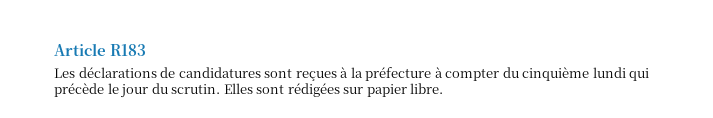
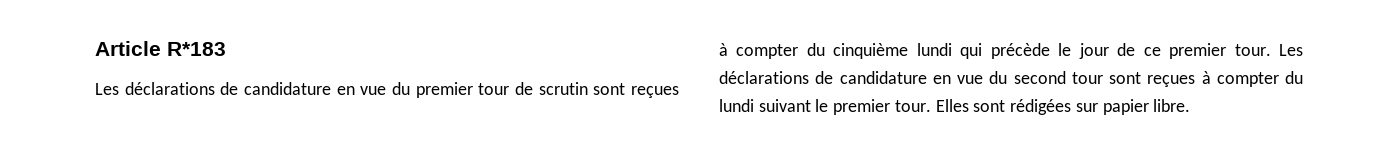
[110,44,147,56] [54,67,432,81] R183 // Les déclarations de candidatures sont reçues à la préfecture -> [167,42,226,56] [95,82,680,98] R*183 // Les déclarations de candidature en vue du premier tour de scrutin sont reçues
[151,83,221,94] du scrutin. -> [1117,43,1303,59] [719,71,1303,87] [719,99,931,115] de ce premier tour. Les déclarations de candidature en vue du second tour sont reçues à compter du lundi suivant le premier tour.

